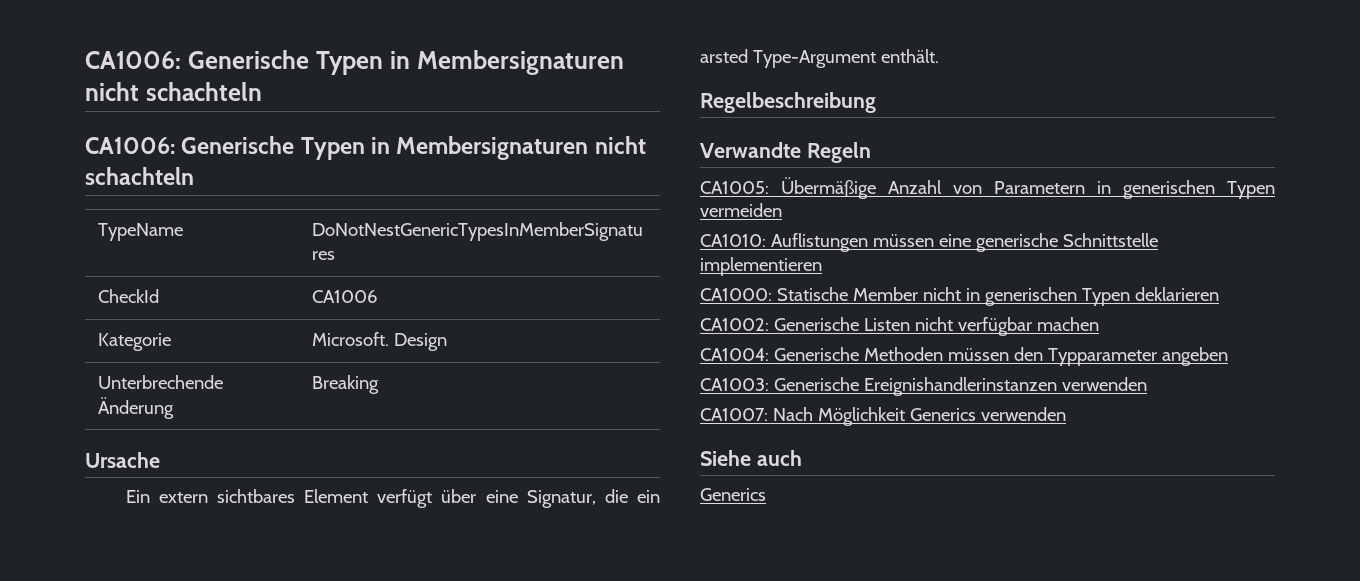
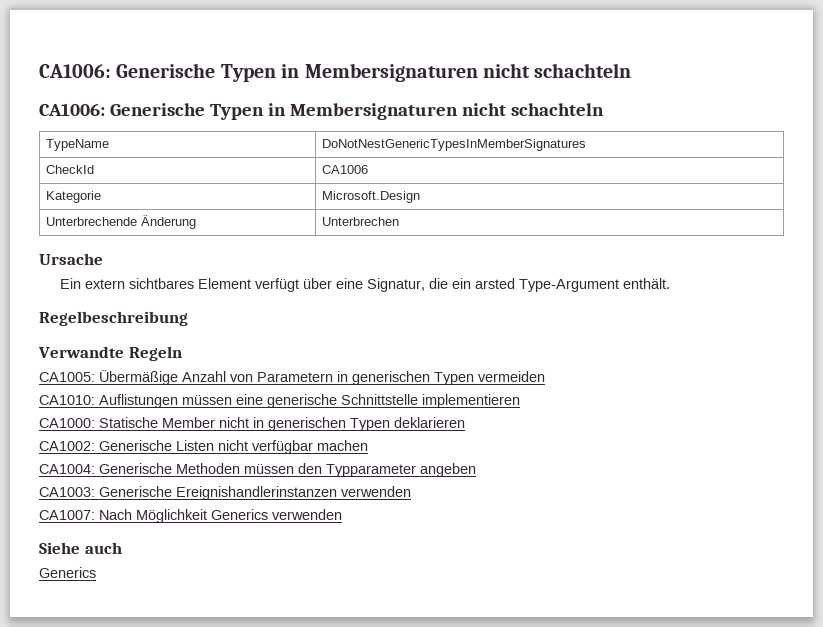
[312,332,448,351] Microsoft. Design -> [321,191,420,203] Microsoft.Design
[312,375,380,394] Breaking -> [321,217,399,226] Unterbrechen

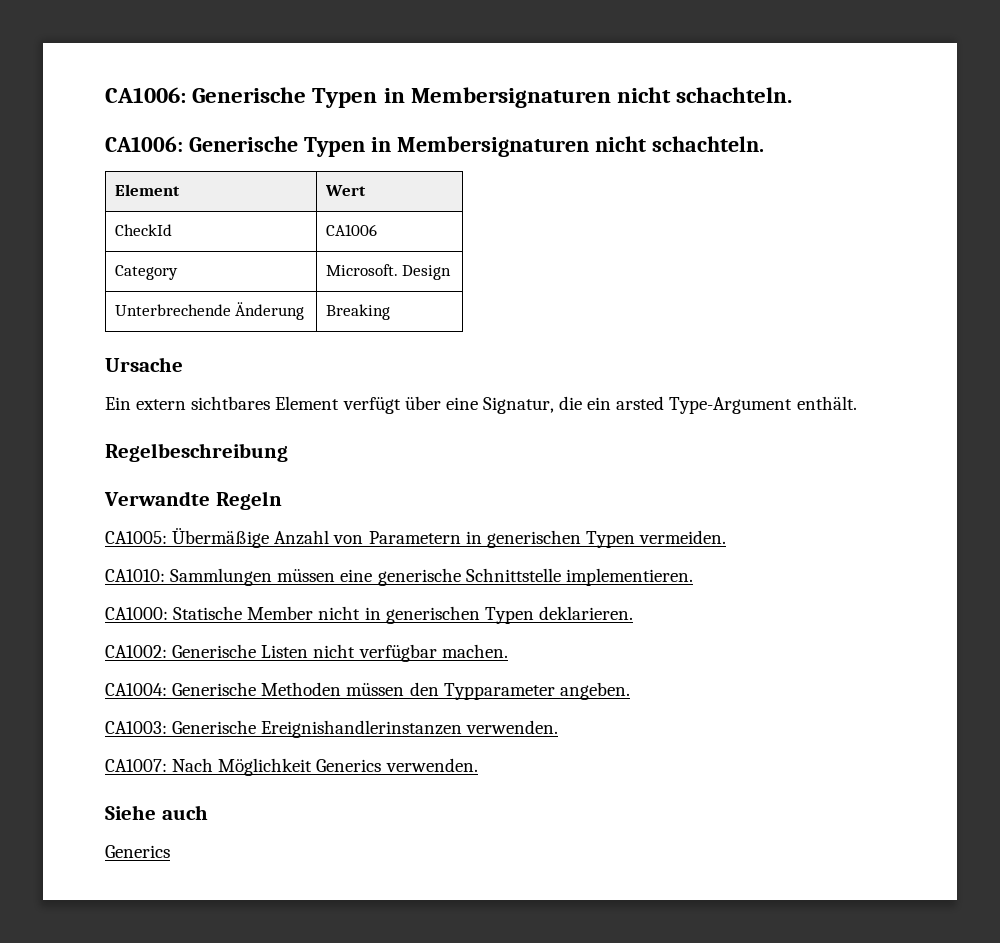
[39,63,632,82] [39,103,604,120] [45,139,109,151] [321,139,586,151] CA1006: Generische Typen in Membersignaturen nicht schachteln // CA1006: Generische Typen in Membersignaturen nicht schachteln // TypeName | DoNotNestGenericTypesInMemberSignatures -> [105,87,793,108] [105,136,764,157] [114,184,180,196] [324,185,366,196] CA1006: Generische Typen in Membersignaturen nicht schachteln. // CA1006: Generische Typen in Membersignaturen nicht schachteln. // Element | Wert
[45,191,101,203] [321,191,420,203] Kategorie | Microsoft.Design -> [114,265,178,280] [325,264,452,280] Category | Microsoft. Design
[321,217,399,226] Unterbrechen -> [325,304,390,320] Breaking
[478,371,545,382] vermeiden -> [639,530,727,544] vermeiden.
[99,394,178,408] Auflistungen -> [170,568,273,586] Sammlungen
[422,394,520,408] implementieren -> [565,568,693,586] implementieren.
[394,417,465,428] deklarieren -> [538,606,633,620] deklarieren.
[317,440,368,451] machen -> [441,644,508,658] machen.
[420,463,476,477] angeben -> [559,682,630,700] angeben.
[341,486,411,497] verwenden -> [466,720,559,734] verwenden.
[272,509,342,520] verwenden -> [385,758,478,772] verwenden.

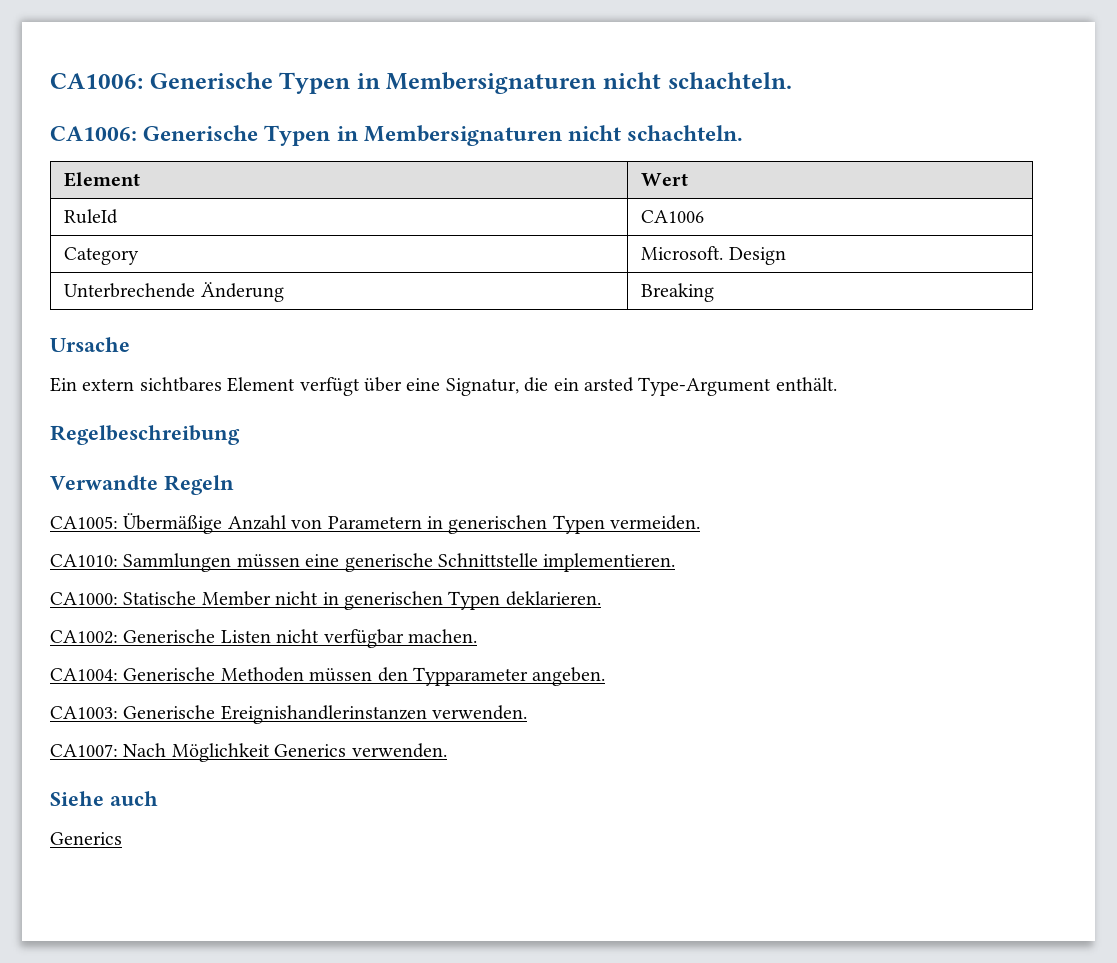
[114,224,172,236] CheckId -> [64,209,119,224] RuleId

